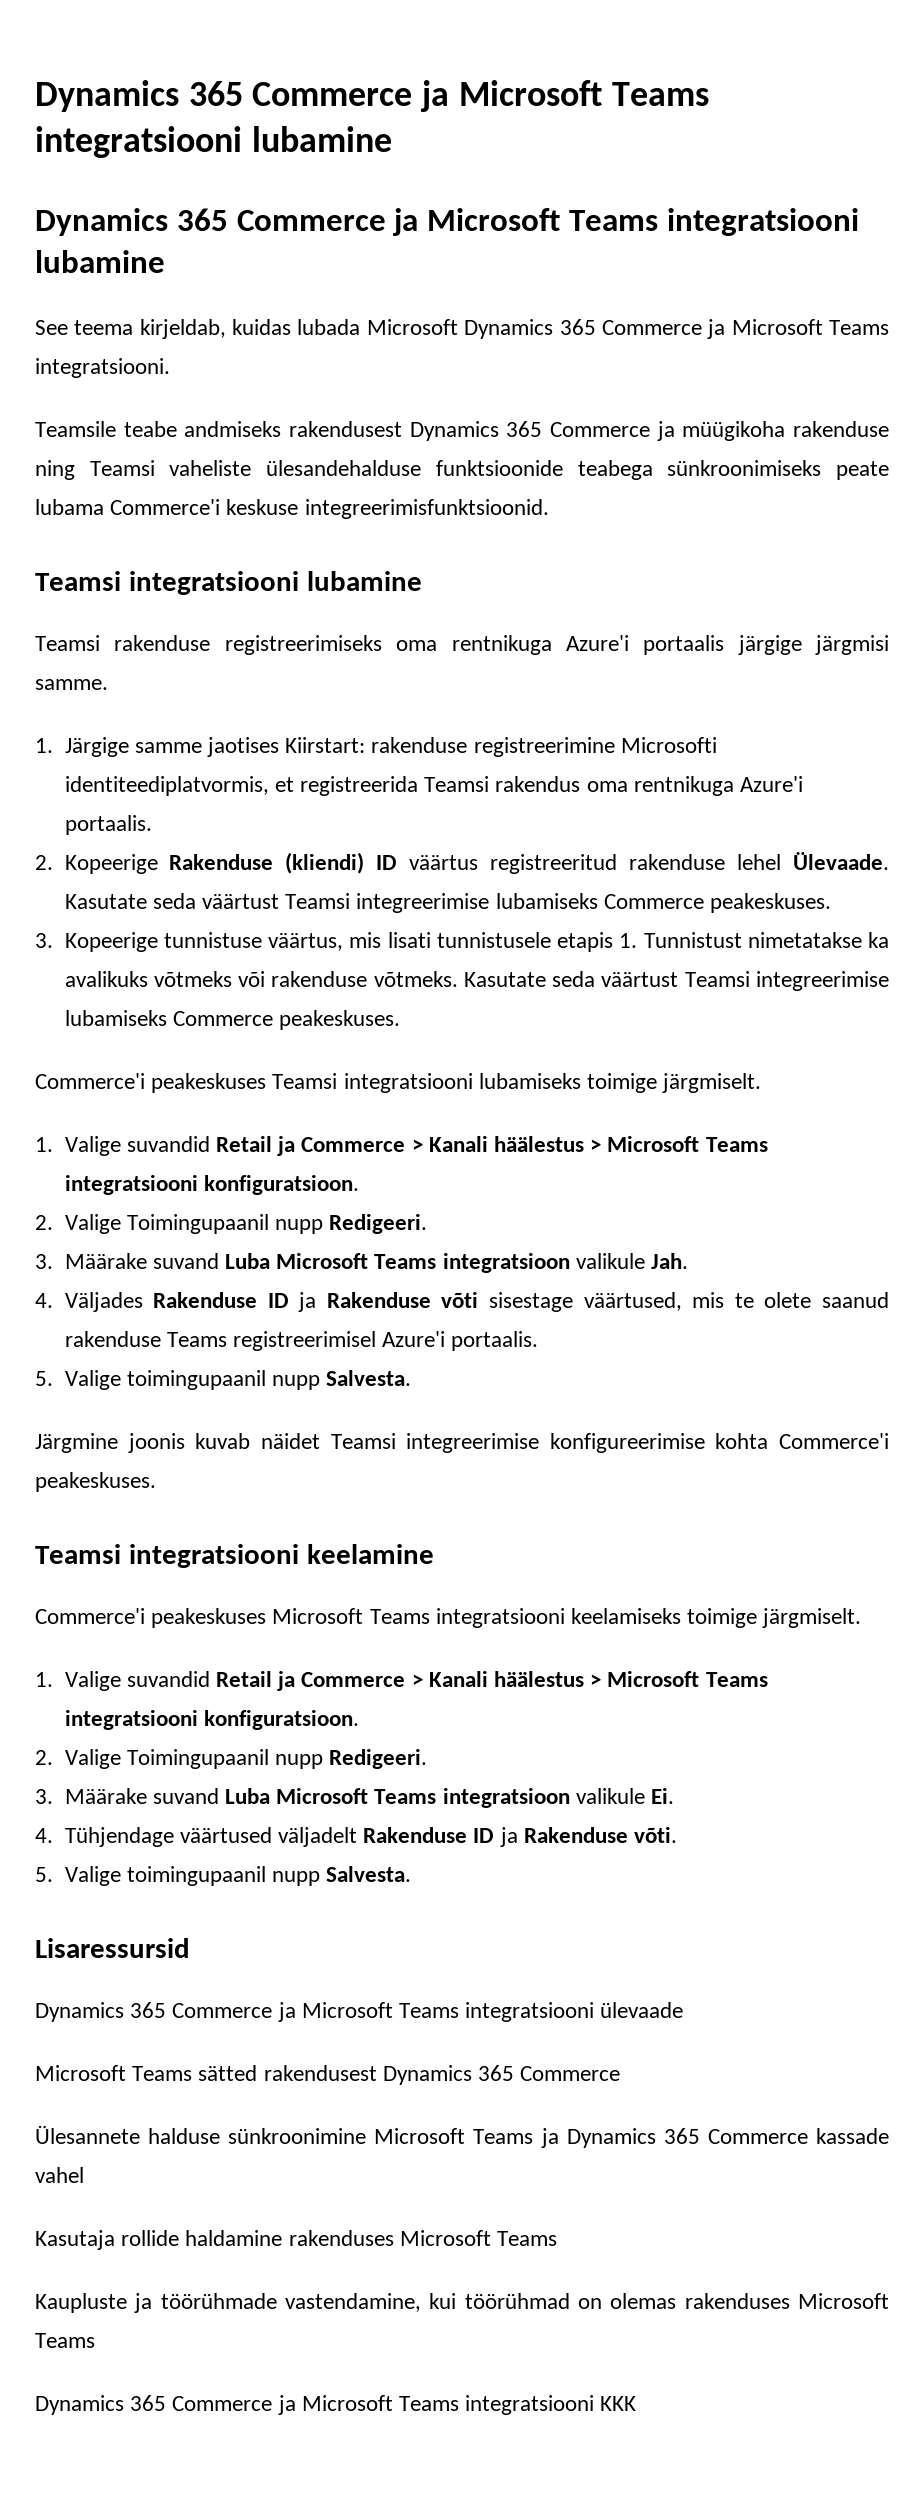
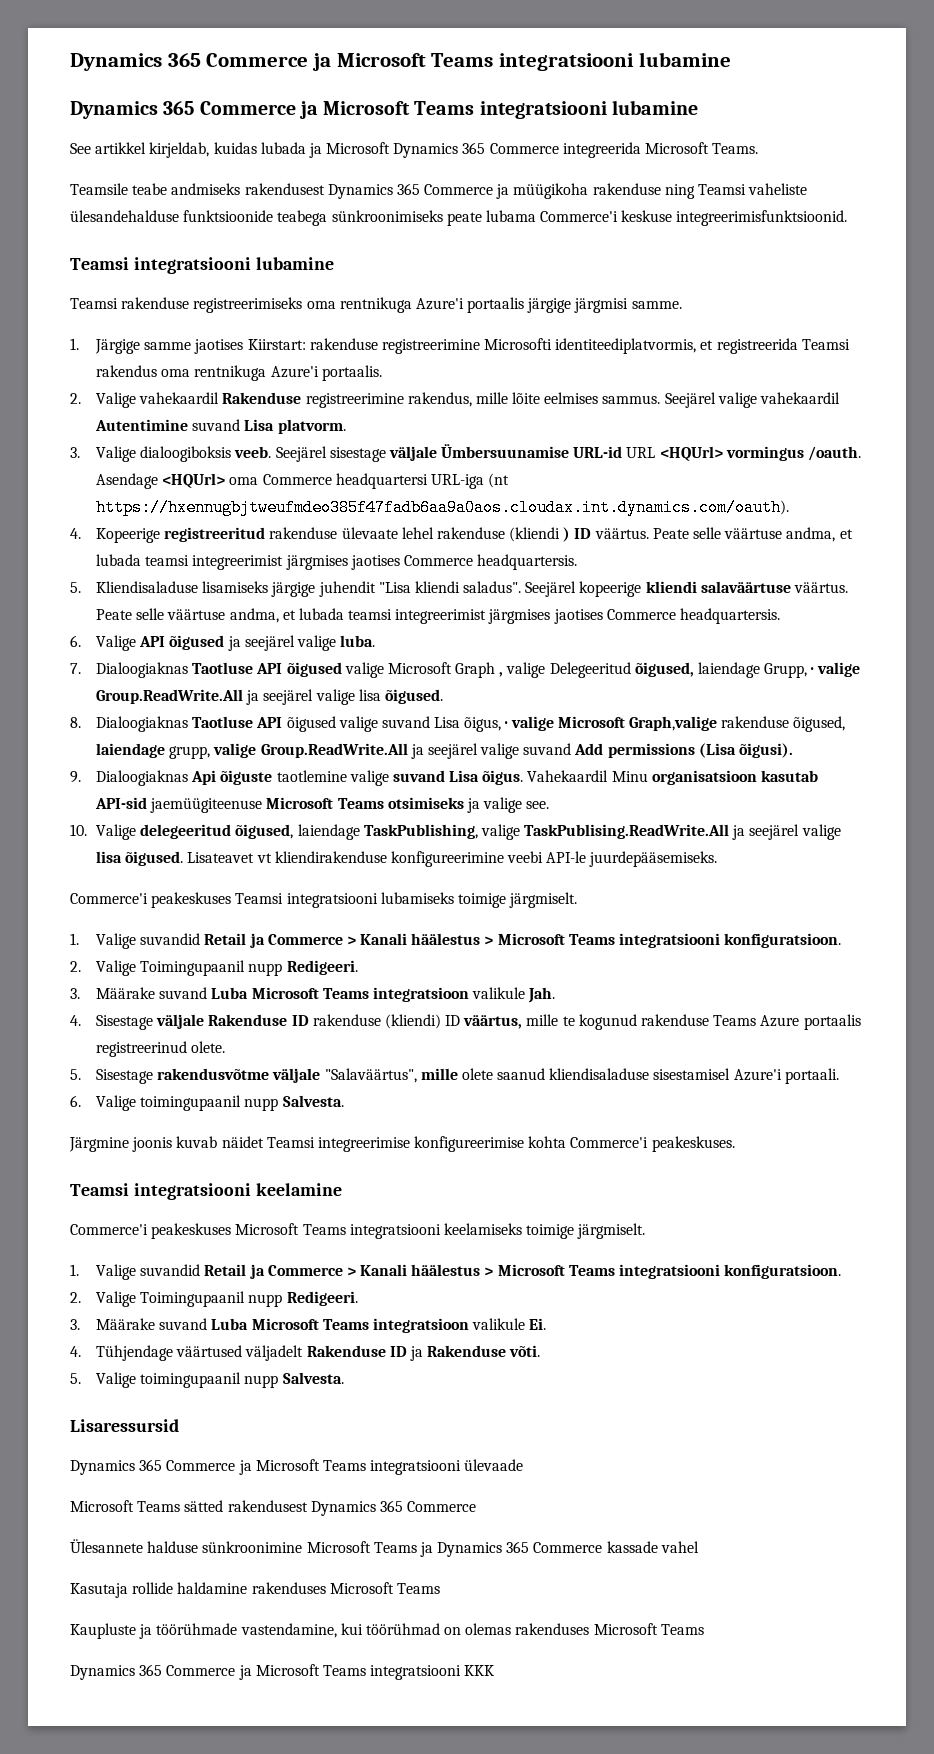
[74,320,134,335] teema -> [95,142,147,154] artikkel
(361, 327) none -> [308,143,322,158] ja
[707,319,890,339] [35,358,170,378] ja Microsoft Teams integratsiooni. -> [562,142,759,158] integreerida Microsoft Teams.
[64,852,889,874] [64,893,831,913] [35,932,889,952] [64,971,889,991] [64,1010,400,1030] Kopeerige Rakenduse (kliendi) ID väärtus registreeritud rakenduse lehel Ülevaade. Kasutate seda väärtust Teamsi integreerimise lubamiseks Commerce peakeskuses. // 3. Kopeerige tunnistuse väärtus, mis lisati tunnistusele etapis 1. Tunnistust nimetatakse ka avalikuks võtmeks või rakenduse võtmeks. Kasutate seda väärtust Teamsi integreerimise lubamiseks Commerce peakeskuses. -> [95,392,841,408] [94,419,346,434] [70,444,862,462] [95,473,510,489] [95,499,789,516] [70,527,853,543] [95,554,578,570] [70,581,849,597] [95,608,781,624] [70,635,376,651] [70,662,860,678] [95,689,443,705] [70,716,846,732] [95,743,794,759] [70,770,819,786] [94,797,550,813] [70,824,841,840] [95,851,718,867] Valige vahekaardil Rakenduse registreerimine rakendus, mille lõite eelmises sammus. Seejärel valige vahekaardil Autentimine suvand Lisa platvorm. // 3. Valige dialoogiboksis veeb. Seejärel sisestage väljale Ümbersuunamise URL-id URL <HQUrl> vormingus /oauth. Asendage <HQUrl> oma Commerce headquartersi URL-iga (nt https://hxennugbjtweufmdeo385f47fadb6aa9a0aos.cloudax.int.dynamics.com/oauth). // 4. Kopeerige registreeritud rakenduse ülevaate lehel rakenduse (kliendi ) ID väärtus. Peate selle väärtuse andma, et lubada teamsi integreerimist järgmises jaotises Commerce headquartersis. // 5. Kliendisaladuse lisamiseks järgige juhendit "Lisa kliendi saladus". Seejärel kopeerige kliendi salaväärtuse väärtus. Peate selle väärtuse andma, et lubada teamsi integreerimist järgmises jaotises Commerce headquartersis. // 6. Valige API õigused ja seejärel valige luba. // 7. Dialoogiaknas Taotluse API õigused valige Microsoft Graph , valige Delegeeritud õigused, laiendage Grupp, · valige Group.ReadWrite.All ja seejärel valige lisa õigused. // 8. Dialoogiaknas Taotluse API õigused valige suvand Lisa õigus, · valige Microsoft Graph,valige rakenduse õigused, laiendage grupp, valige Group.ReadWrite.All ja seejärel valige suvand Add permissions (Lisa õigusi). // 9. Dialoogiaknas Api õiguste taotlemine valige suvand Lisa õigus. Vahekaardil Minu organisatsioon kasutab API-sid jaemüügiteenuse Microsoft Teams otsimiseks ja valige see. // 10. Valige delegeeritud õigused, laiendage TaskPublishing, valige TaskPublising.ReadWrite.All ja seejärel valige lisa õigused. Lisateavet vt kliendirakenduse konfigureerimine veebi API-le juurdepääsemiseks.
[64,1292,890,1312] [64,1331,539,1351] [35,1371,53,1386] Väljades Rakenduse ID ja Rakenduse võti sisestage väärtused, mis te olete saanud rakenduse Teams registreerimisel Azure'i portaalis. // 5. -> [95,1014,861,1030] [95,1041,226,1057] [70,1068,839,1084] [70,1095,81,1107] Sisestage väljale Rakenduse ID rakenduse (kliendi) ID väärtus, mille te kogunud rakenduse Teams Azure portaalis registreerinud olete. // 5. Sisestage rakendusvõtme väljale "Salaväärtus", mille olete saanud kliendisaladuse sisestamisel Azure'i portaali. // 6.

